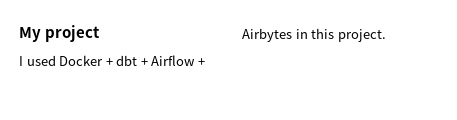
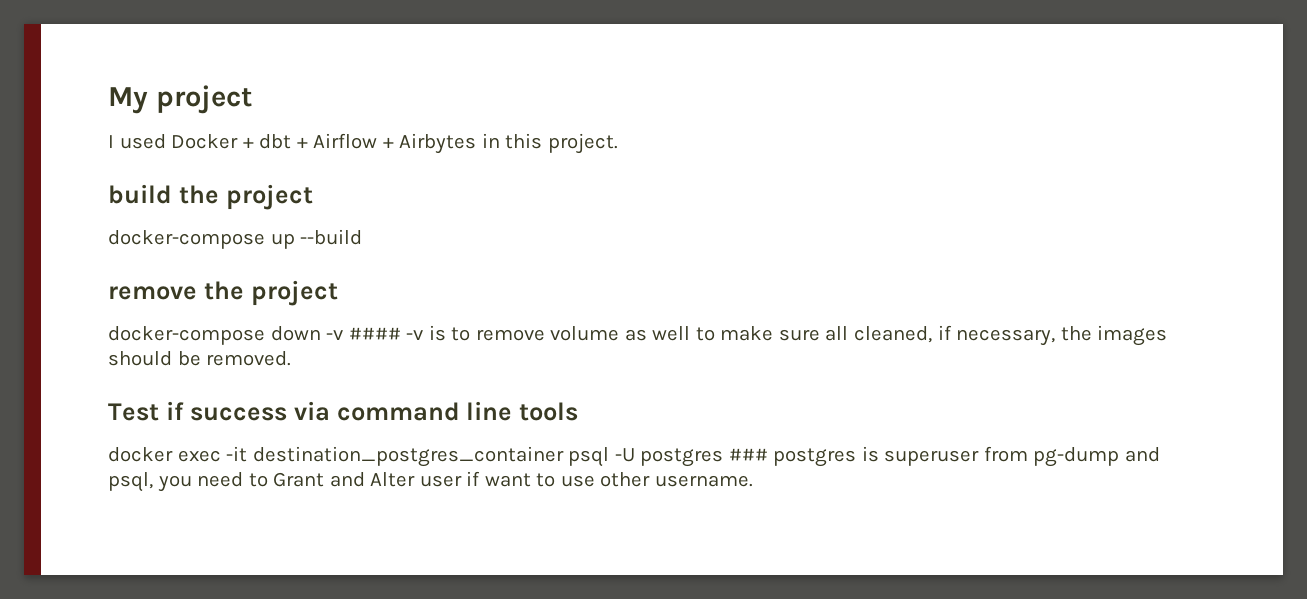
(386, 35) none -> [108,184,313,210] [108,229,363,249] [108,280,338,306] [108,325,1168,346] [108,351,292,366] [108,401,579,421] [108,446,1160,467] [108,471,753,492] // build the project // docker-compose up --build // remove the project // docker-compose down -v #### -v is to remove volume as well to make sure all cleaned, if necessary, the images should be removed. // Test if success via command line tools // docker exec -it destination_postgres_container psql -U postgres ### postgres is superuser from pg-dump and psql, you need to Grant and Alter user if want to use other username.

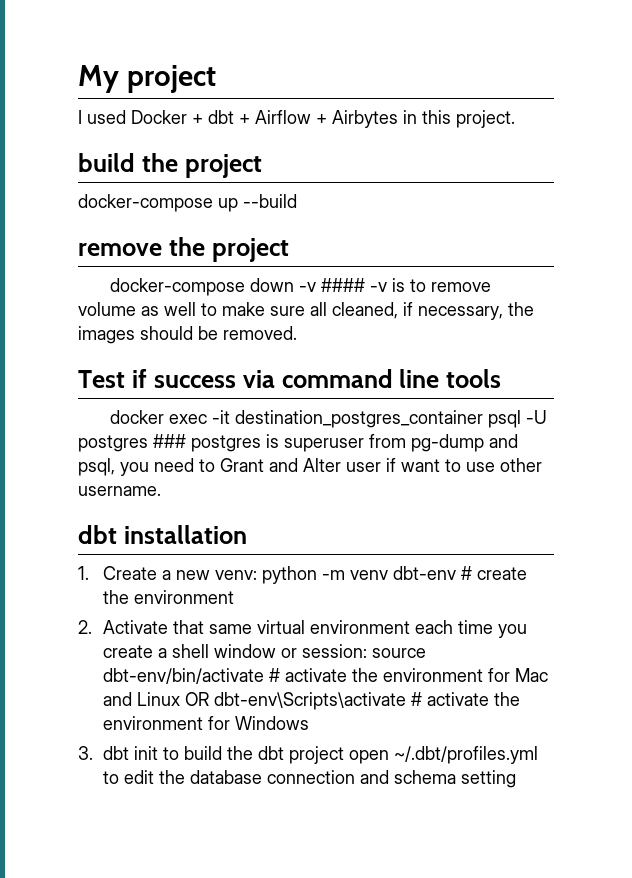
(753, 481) none -> [78,525,247,544] [78,566,527,584] [102,590,234,604] [78,620,527,638] [102,644,426,658] [102,668,548,684] [102,692,520,710] [102,716,309,730] [78,746,538,764] [102,770,516,788] // dbt installation // 1. Create a new venv: python -m venv dbt-env # create the environment // 2. Activate that same virtual environment each time you create a shell window or session: source dbt-env/bin/activate # activate the environment for Mac and Linux OR dbt-env\Scripts\activate # activate the environment for Windows // 3. dbt init to build the dbt project open ~/.dbt/profiles.yml to edit the database connection and schema setting

